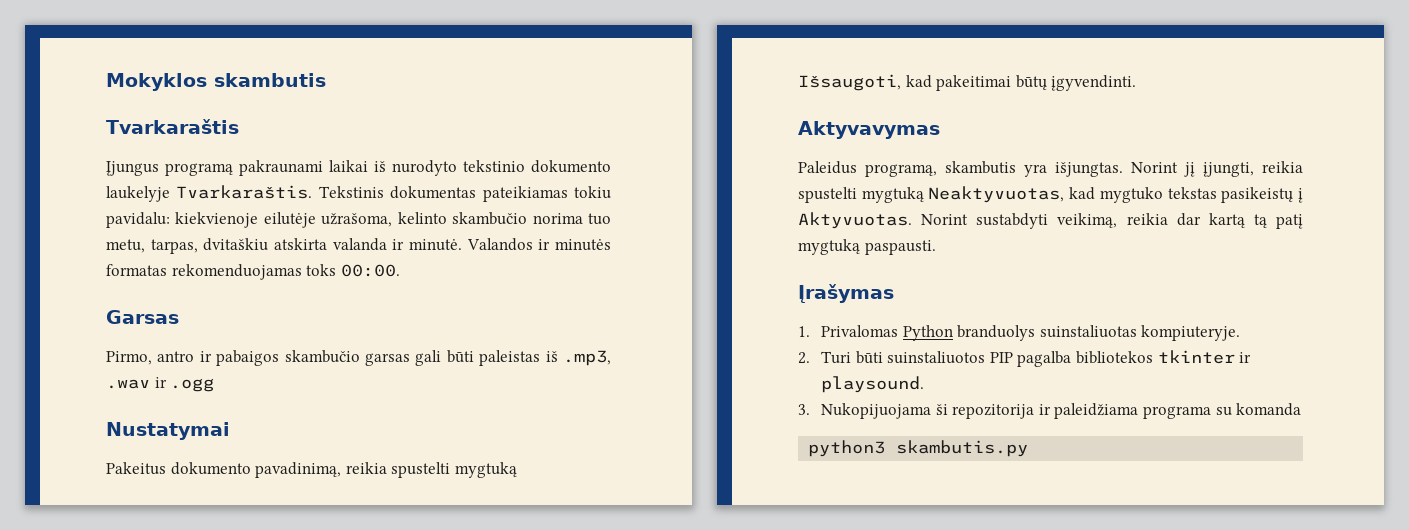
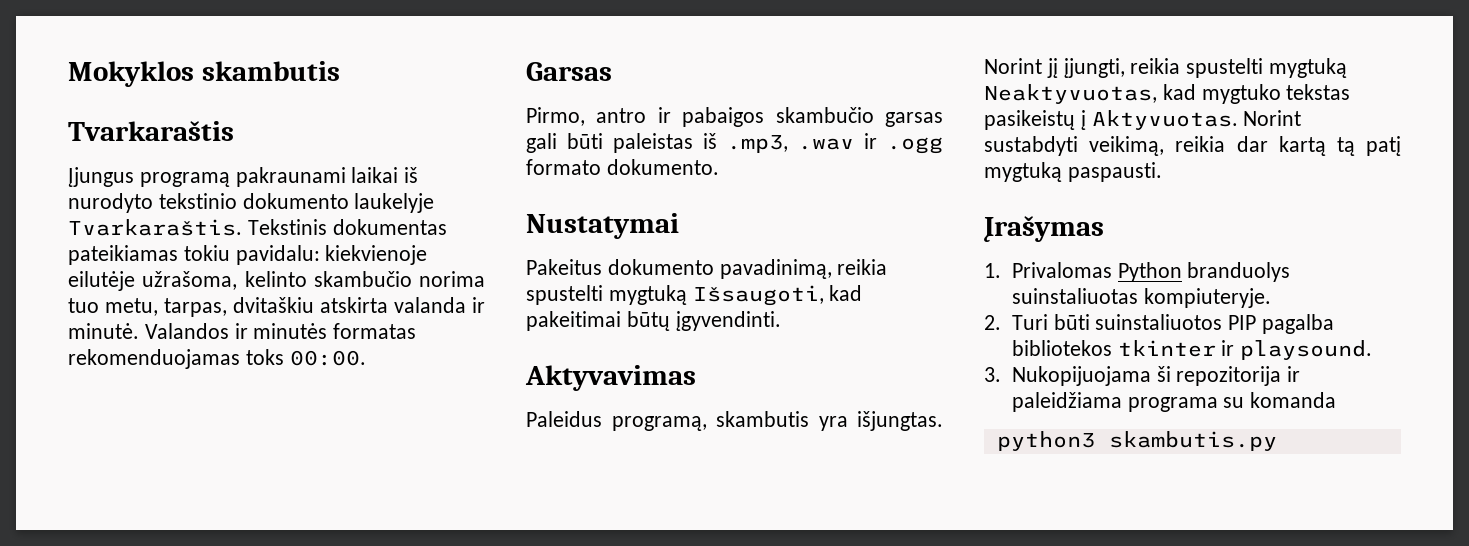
(215, 385) none -> [526,159,719,175] formato dokumento.
[798,121,940,139] Aktyvavymas -> [525,365,696,391] Aktyvavimas

